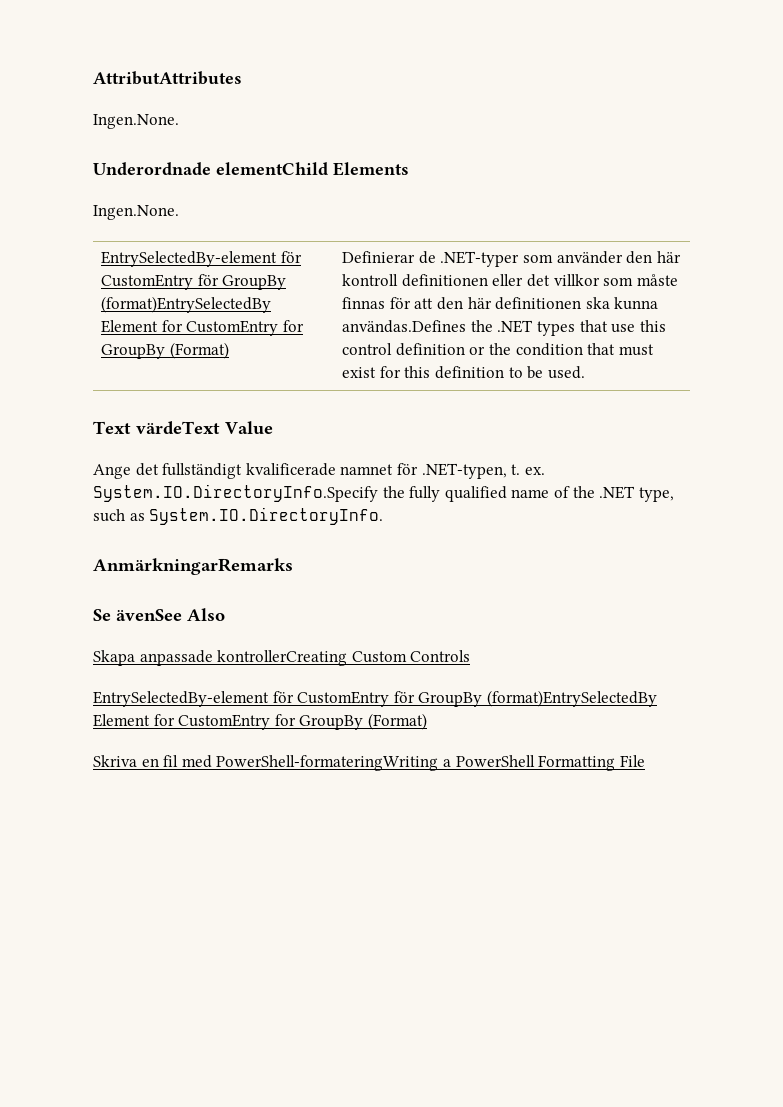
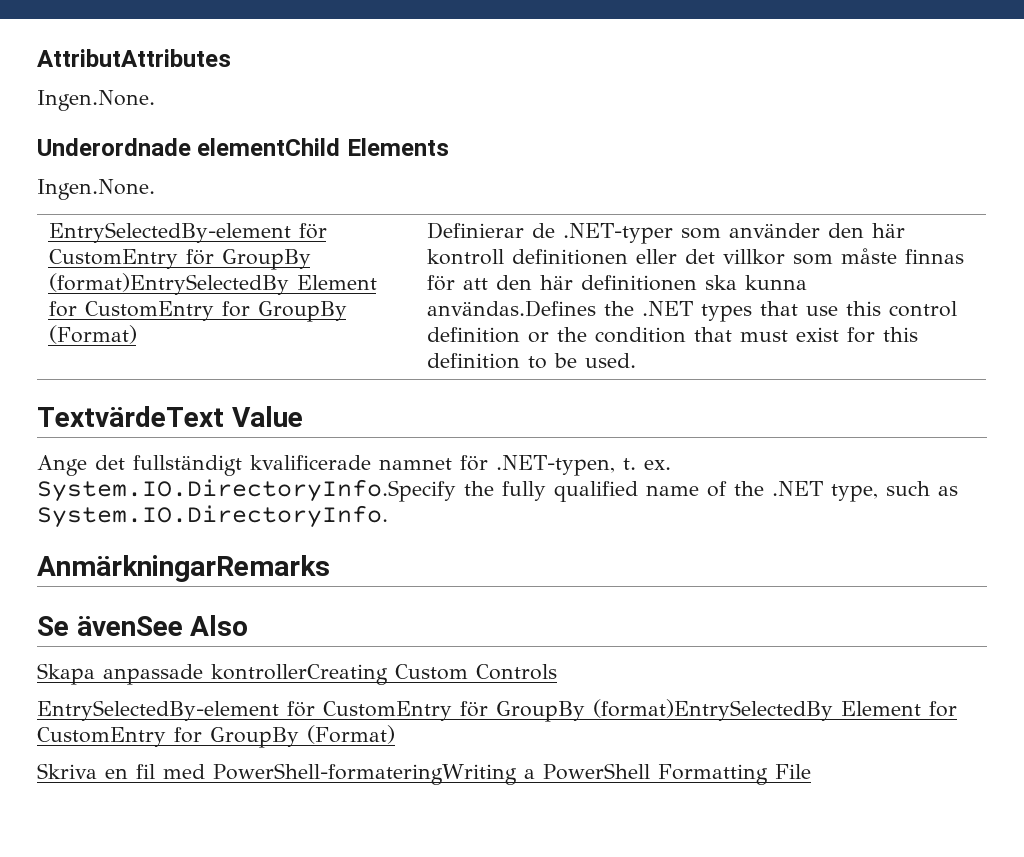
[93,421,220,435] Text värdeText -> [37,406,224,427] TextvärdeText

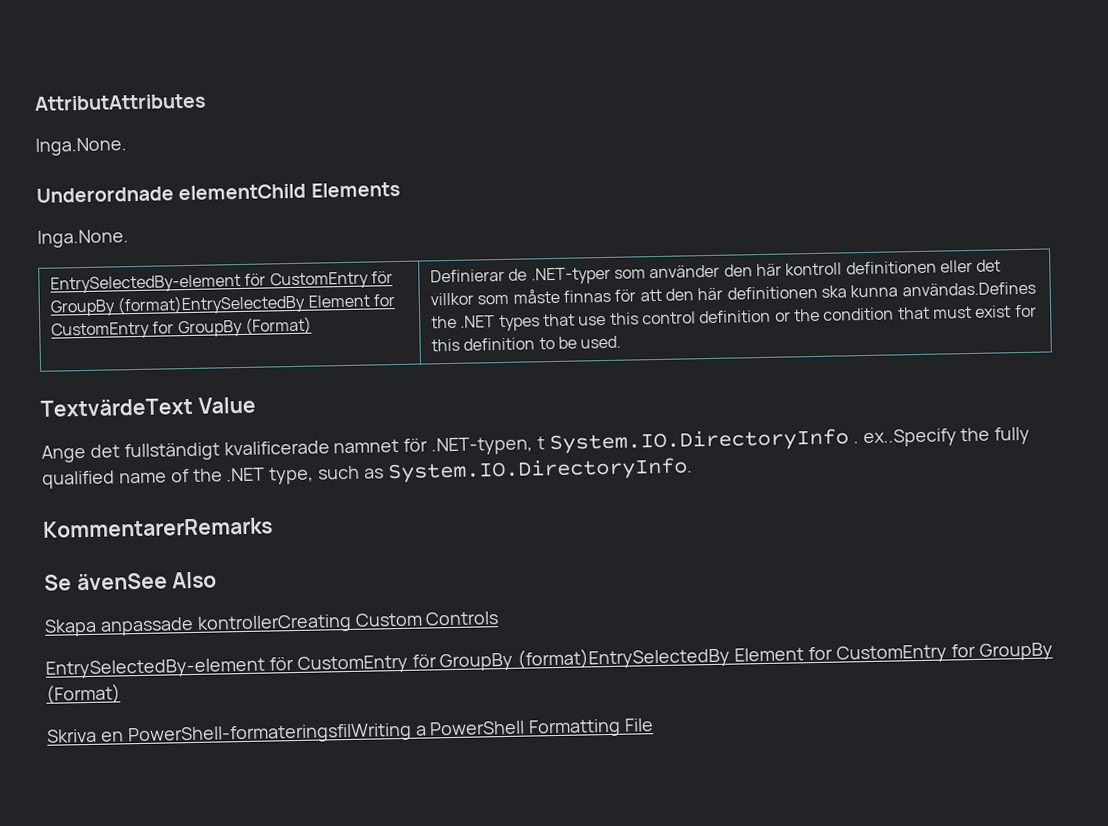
[37,90,155,111] Ingen.None. -> [35,137,127,156] Inga.None.
[37,179,155,200] Ingen.None. -> [37,229,129,248] Inga.None.
[623,458,671,470] [37,479,456,502] t. ex. System.IO.DirectoryInfo.Specify -> [537,428,957,455] t System.IO.DirectoryInfo . ex..Specify
[37,555,330,582] AnmärkningarRemarks -> [42,517,273,538] KommentarerRemarks
[136,763,517,785] fil med PowerShell-formateringWriting -> [126,722,412,746] PowerShell-formateringsfilWriting

